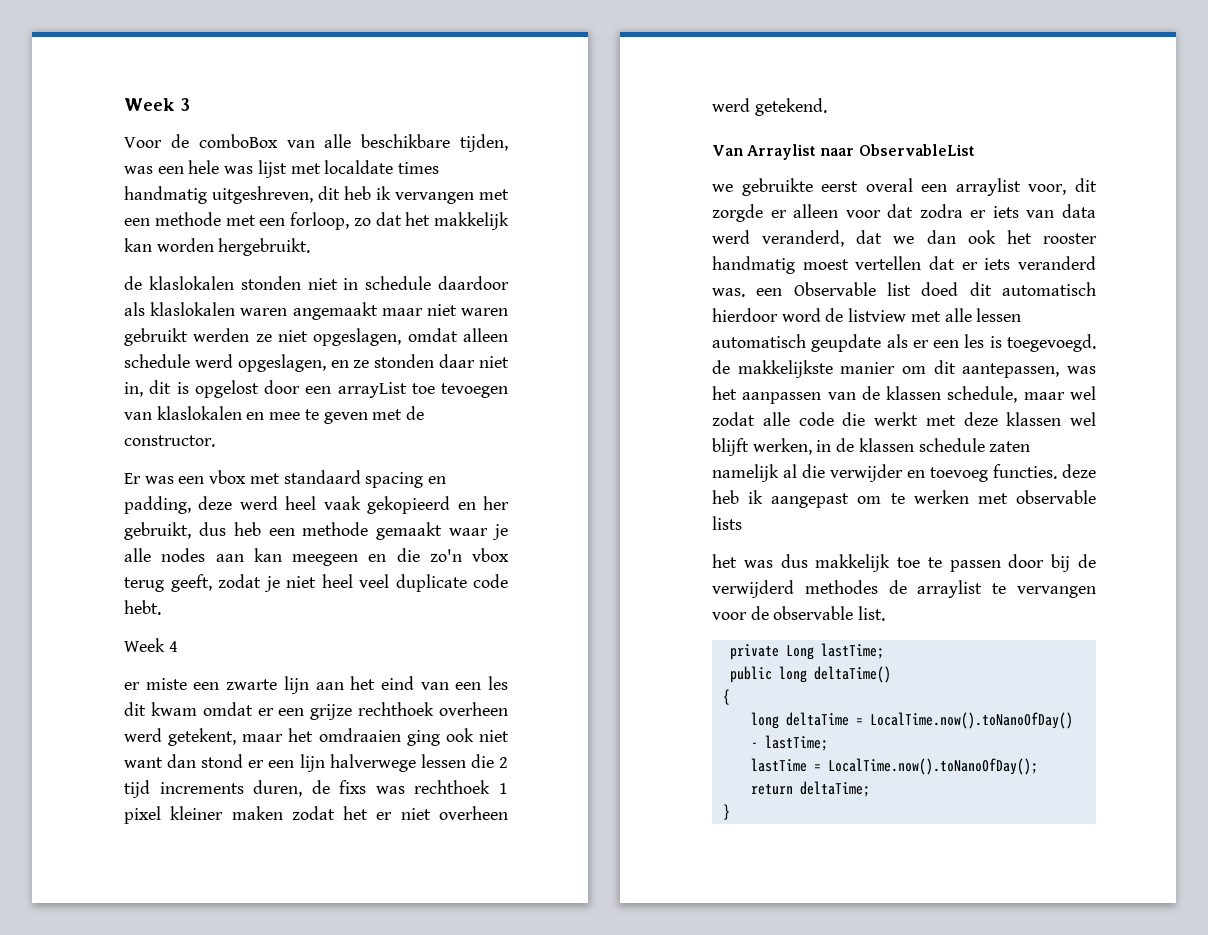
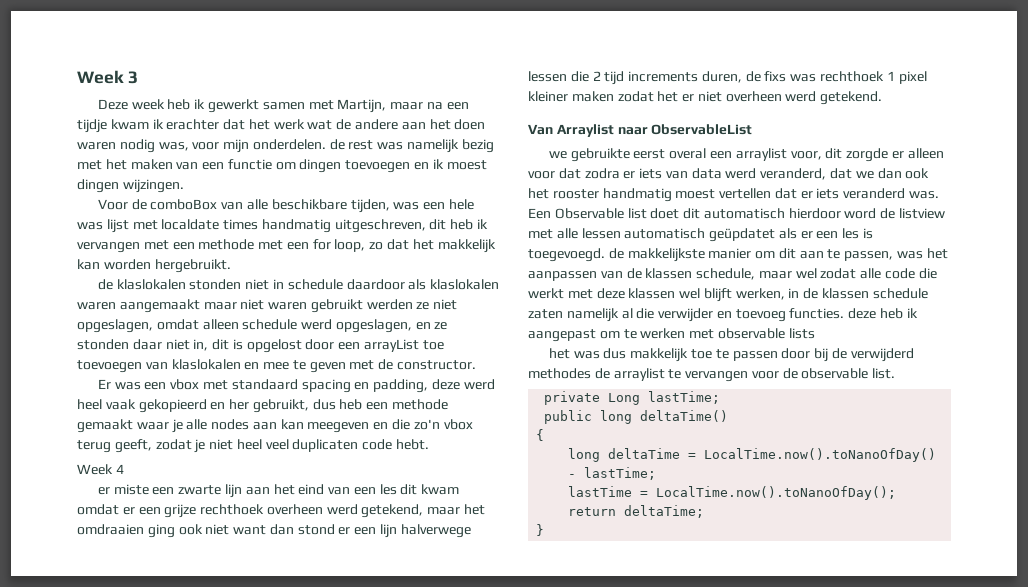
(190, 104) none -> [97,99,469,113] [77,119,486,133] [77,139,494,153] [77,159,487,173] [77,179,184,193] // Deze week heb ik gewerkt samen met Martijn, maar na een tijdje kwam ik erachter dat het werk wat de andere aan het doen waren nodig was, voor mijn onderdelen. de rest was namelijk bezig met het maken van een functie om dingen toevoegen en ik moest dingen wijzingen.
[212,186,313,204] uitgeshreven, -> [334,219,426,233] uitgeschreven,
[290,212,349,230] forloop, -> [312,239,366,252] for loop,
[292,302,378,320] angemaakt -> [119,299,200,313] aangemaakt
[441,383,508,398] tevoegen -> [77,360,142,373] toevoegen
[292,554,358,566] meegeen -> [307,422,370,433] meegeven
[395,574,467,592] duplicate -> [292,439,359,452] duplicaten
[168,728,237,746] getekent, -> [361,504,424,518] getekend,
[756,288,783,296] een -> [528,208,551,219] Een
[921,282,959,296] doed -> [650,208,680,219] doet
[811,334,882,352] geupdate -> [709,228,776,242] geüpdatet
[962,363,1060,378] aantepassen, -> [799,249,894,261] aan te passen,

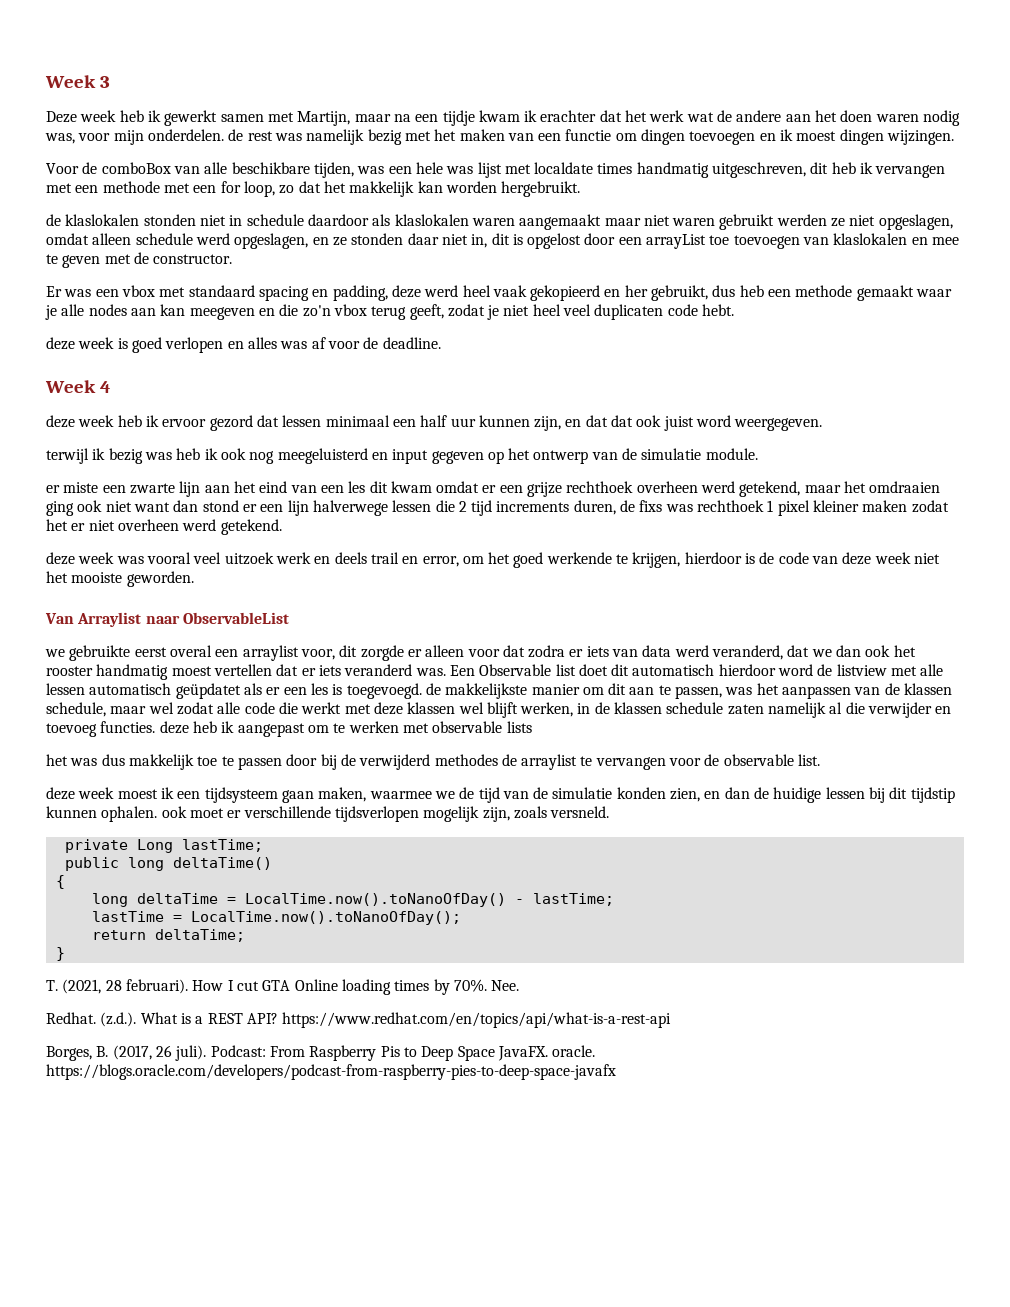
[77,464,124,475] Week 4 -> [46,337,441,353] [45,380,111,393] [46,415,823,431] [46,448,758,464] deze week is goed verlopen en alles was af voor de deadline. // Week 4 // deze week heb ik ervoor gezord dat lessen minimaal een half uur kunnen zijn, en dat dat ook juist word weergegeven. // terwijl ik bezig was heb ik ook nog meegeluisterd en input gegeven op het ontwerp van de simulatie module.
(883, 98) none -> [46,552,941,568] [46,571,194,587] // deze week was vooral veel uitzoek werk en deels trail en error, om het goed werkende te krijgen, hierdoor is de code van deze week niet het mooiste geworden.
(896, 373) none -> [46,787,955,803] [46,806,610,822] // deze week moest ik een tijdsysteem gaan maken, waarmee we de tijd van de simulatie konden zien, en dan de huidige lessen bij dit tijdstip kunnen ophalen. ook moet er verschillende tijdsverlopen mogelijk zijn, zoals versneld.
(545, 530) none -> [46,979,520,995] [46,1012,672,1028] [46,1045,596,1061] [46,1064,616,1080] // T. (2021, 28 februari). How I cut GTA Online loading times by 70%. Nee. // Redhat. (z.d.). What is a REST API? https://www.redhat.com/en/topics/api/what-is-a-rest-api // Borges, B. (2017, 26 juli). Podcast: From Raspberry Pis to Deep Space JavaFX. oracle. https://blogs.oracle.com/developers/podcast-from-raspberry-pies-to-deep-space-javafx

